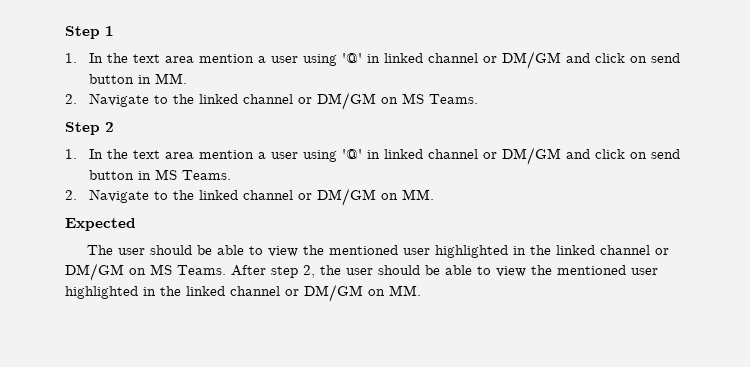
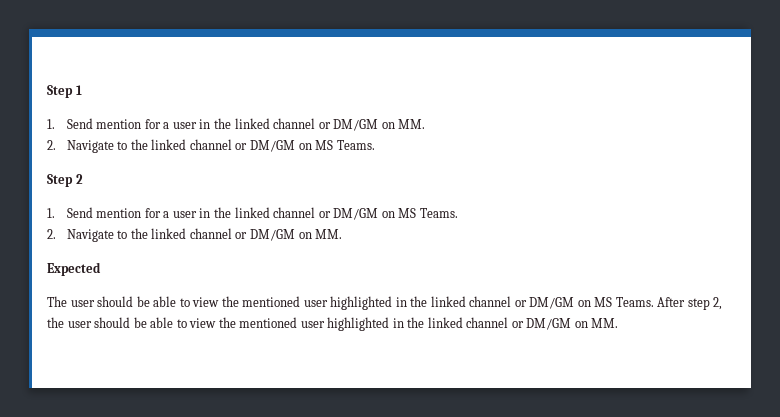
[88,51,680,69] [88,74,151,84] In the text area mention a user using '@' in linked channel or DM/GM and click on send button in -> [66,118,395,131] Send mention for a user in the linked channel or DM/GM on
[88,147,680,165] [88,170,151,180] In the text area mention a user using '@' in linked channel or DM/GM and click on send button in -> [66,207,395,220] Send mention for a user in the linked channel or DM/GM on

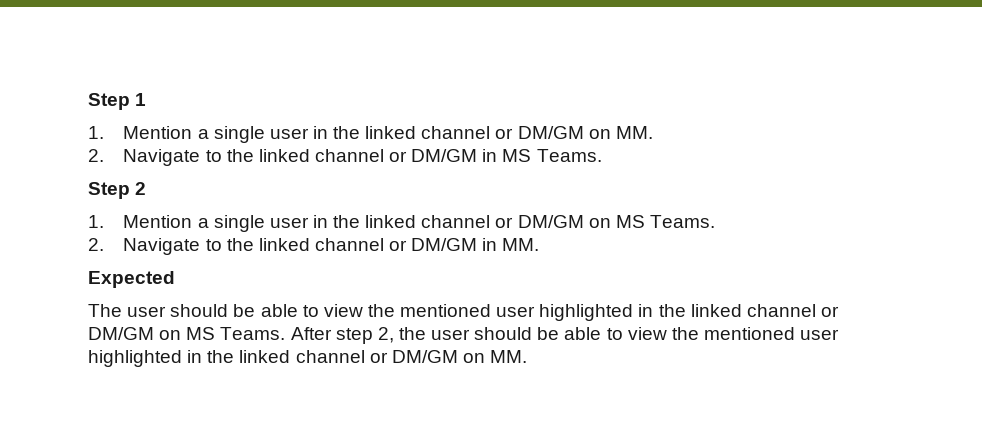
[66,118,170,129] Send mention for a -> [123,126,265,143] Mention a single
[298,143,312,150] on -> [482,149,498,162] in
[66,207,170,218] Send mention for a -> [123,215,265,232] Mention a single
[298,232,312,239] on -> [482,238,498,251] in

